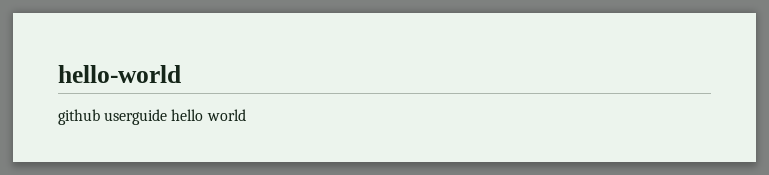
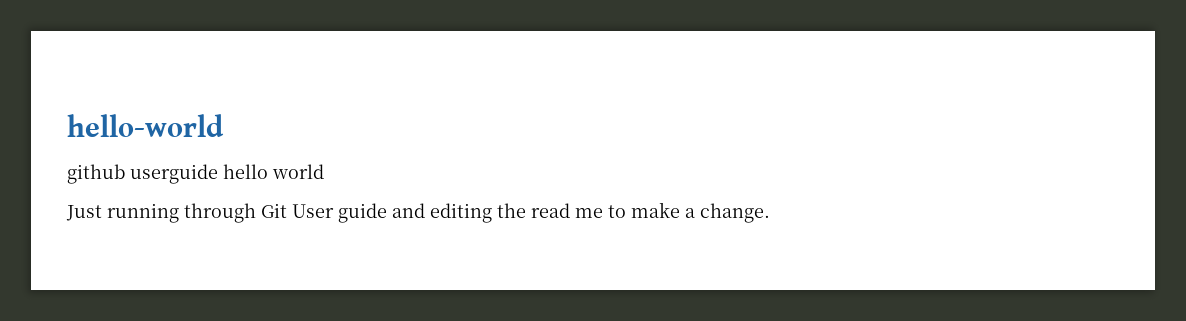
(246, 115) none -> [66,202,770,223] // Just running through Git User guide and editing the read me to make a change.

